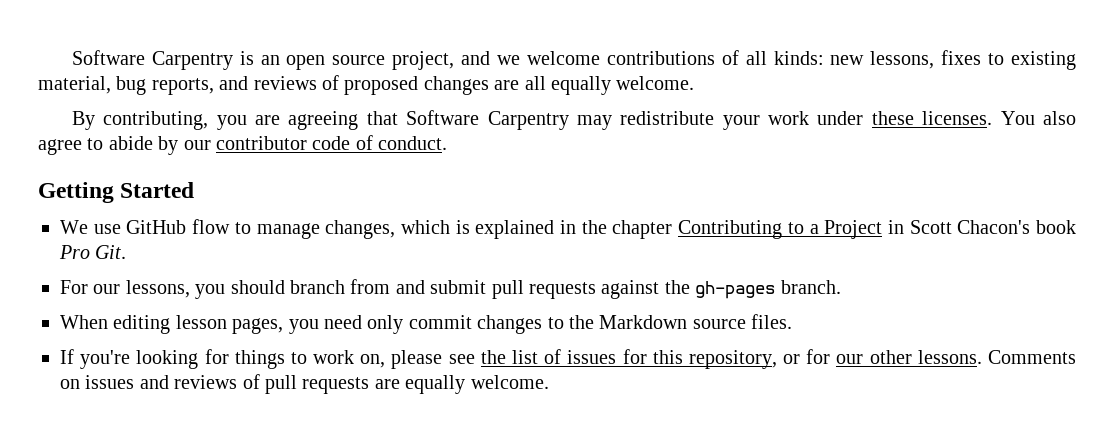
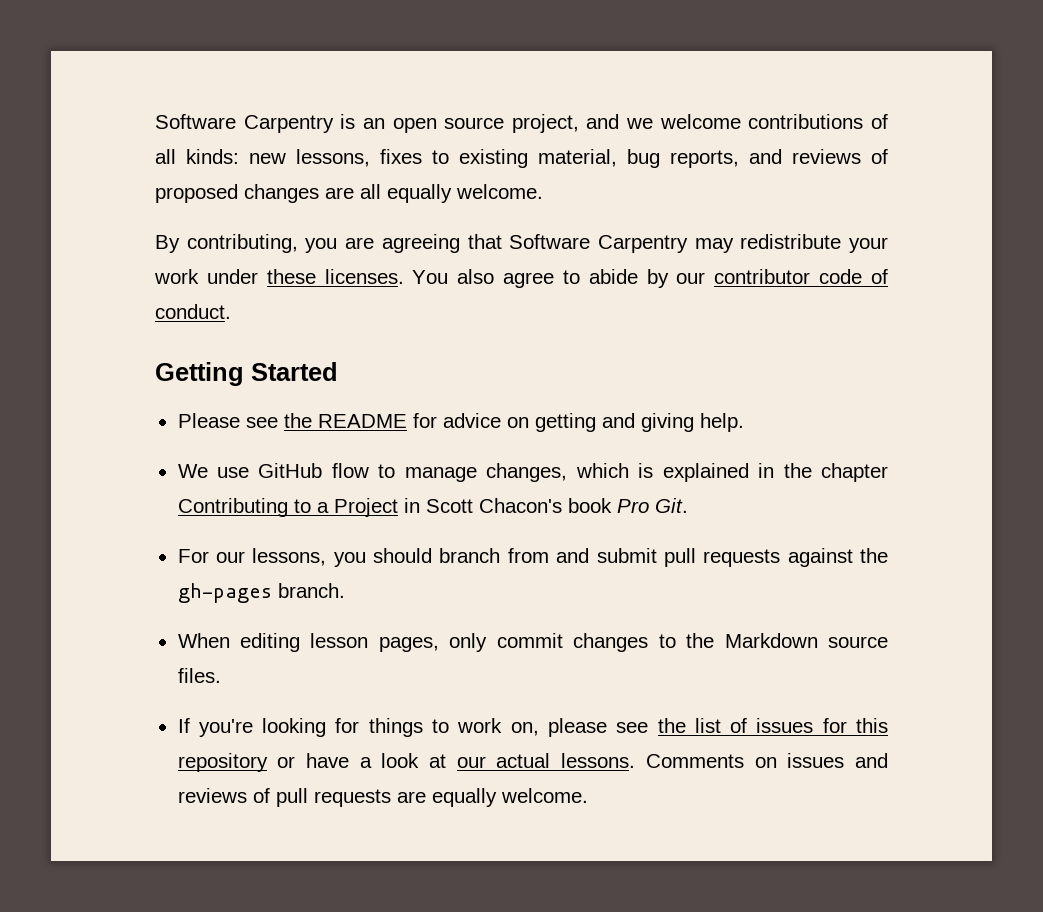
(195, 190) none -> [177,413,744,432] // Please see the README for advice on getting and giving help.
[288,315,362,334] you need -> (439, 644) none
[688,349,912,369] repository, or for our other -> [177,753,551,772] repository or have a look at our actual

